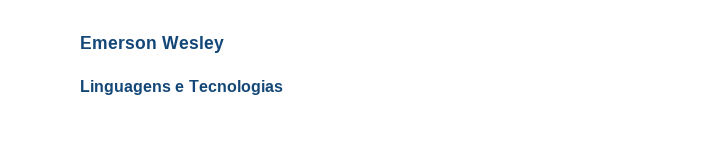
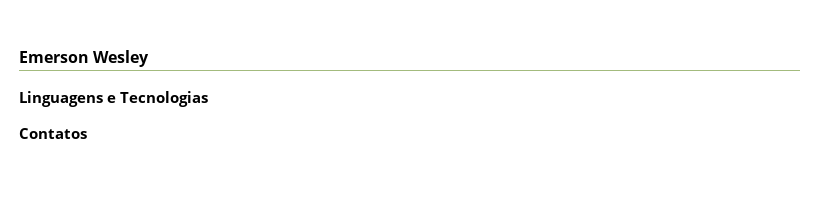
(283, 87) none -> [19,128,87,139] // Contatos

